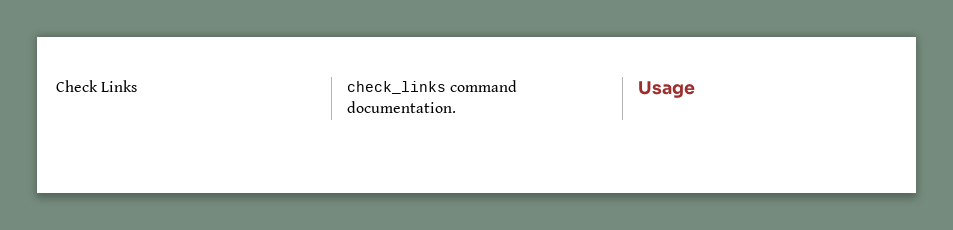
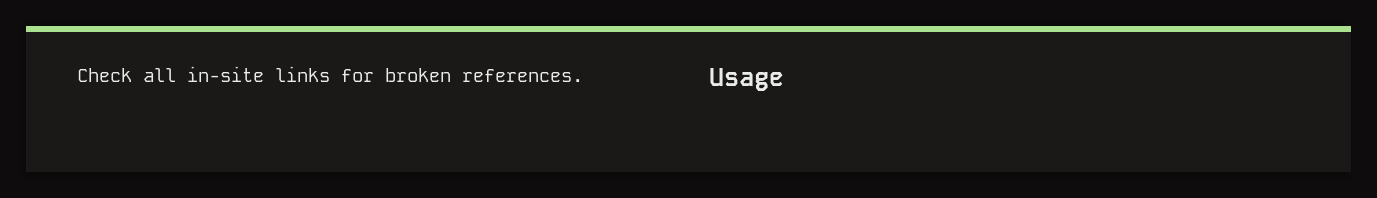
[101,80,138,92] [347,80,518,94] [347,101,456,113] Links // check_links command documentation. -> [143,66,583,82] all in-site links for broken references.

